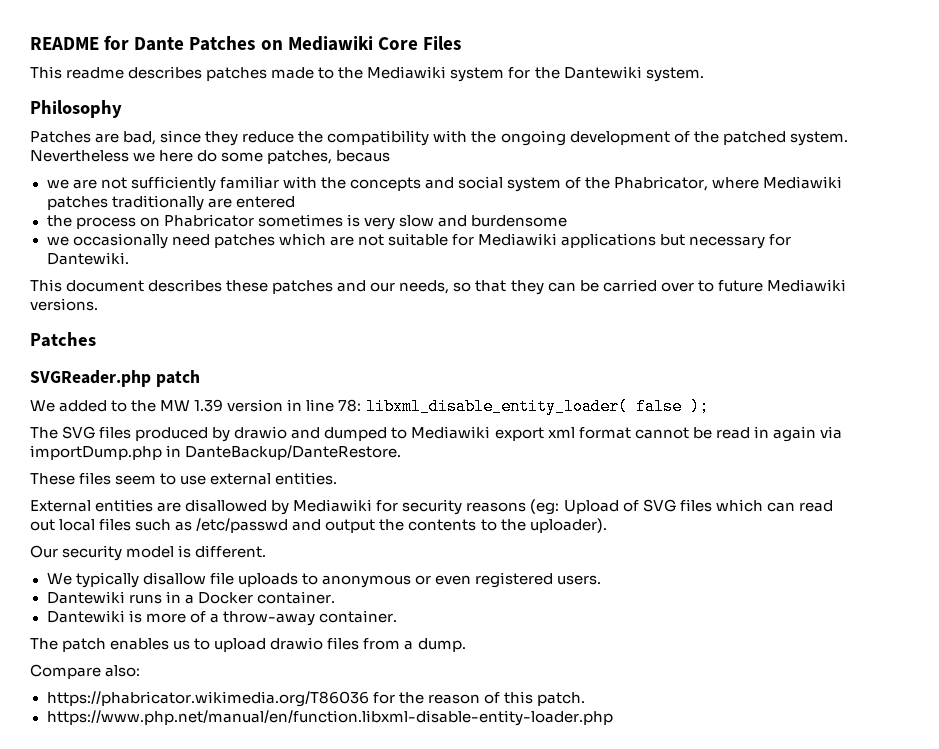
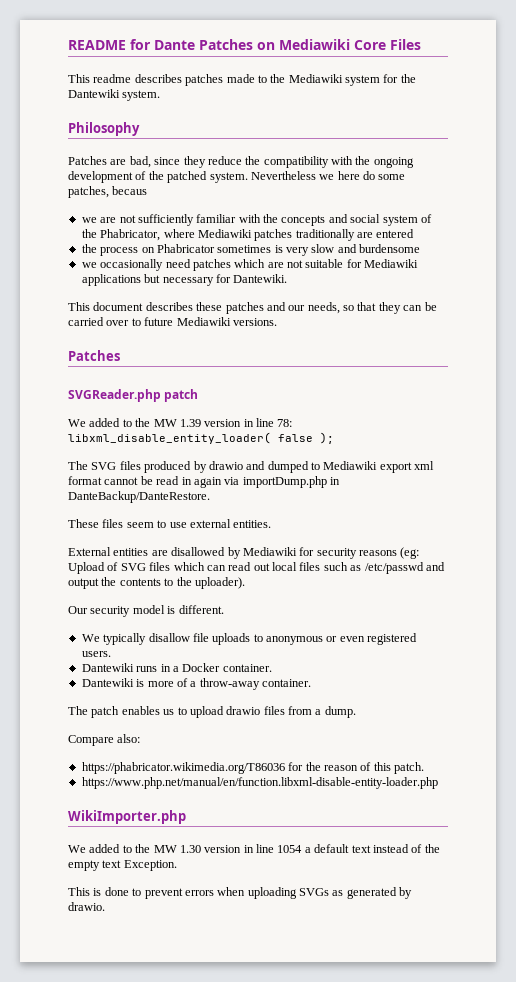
(613, 718) none -> [68,810,186,824] [68,844,440,853] [68,860,177,871] [68,887,413,899] [68,902,105,911] // WikiImporter.php // We added to the MW 1.30 version in line 1054 a default text instead of the empty text Exception. // This is done to prevent errors when uploading SVGs as generated by drawio.

